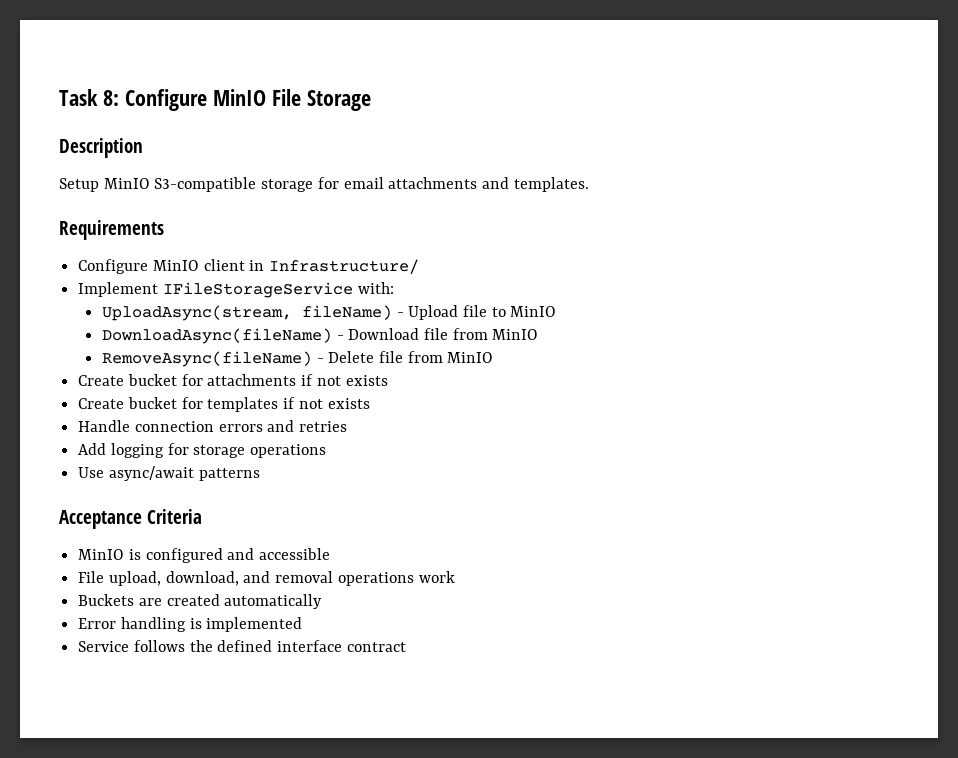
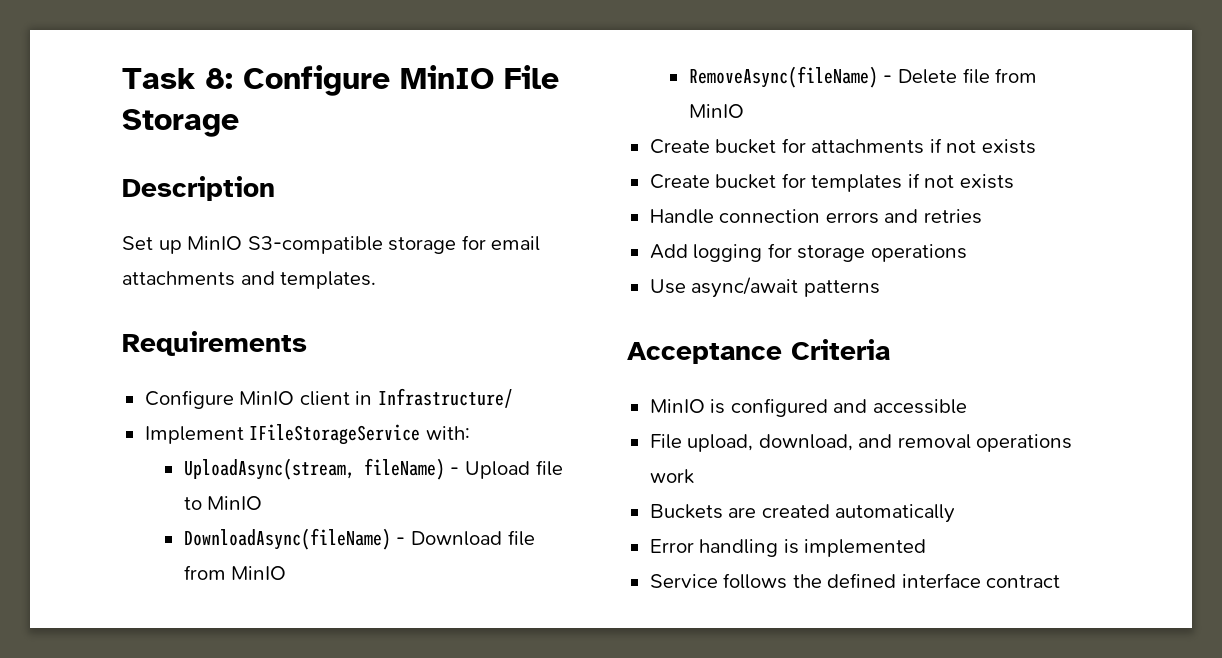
[59,178,99,192] Setup -> [122,236,182,254] Set up

